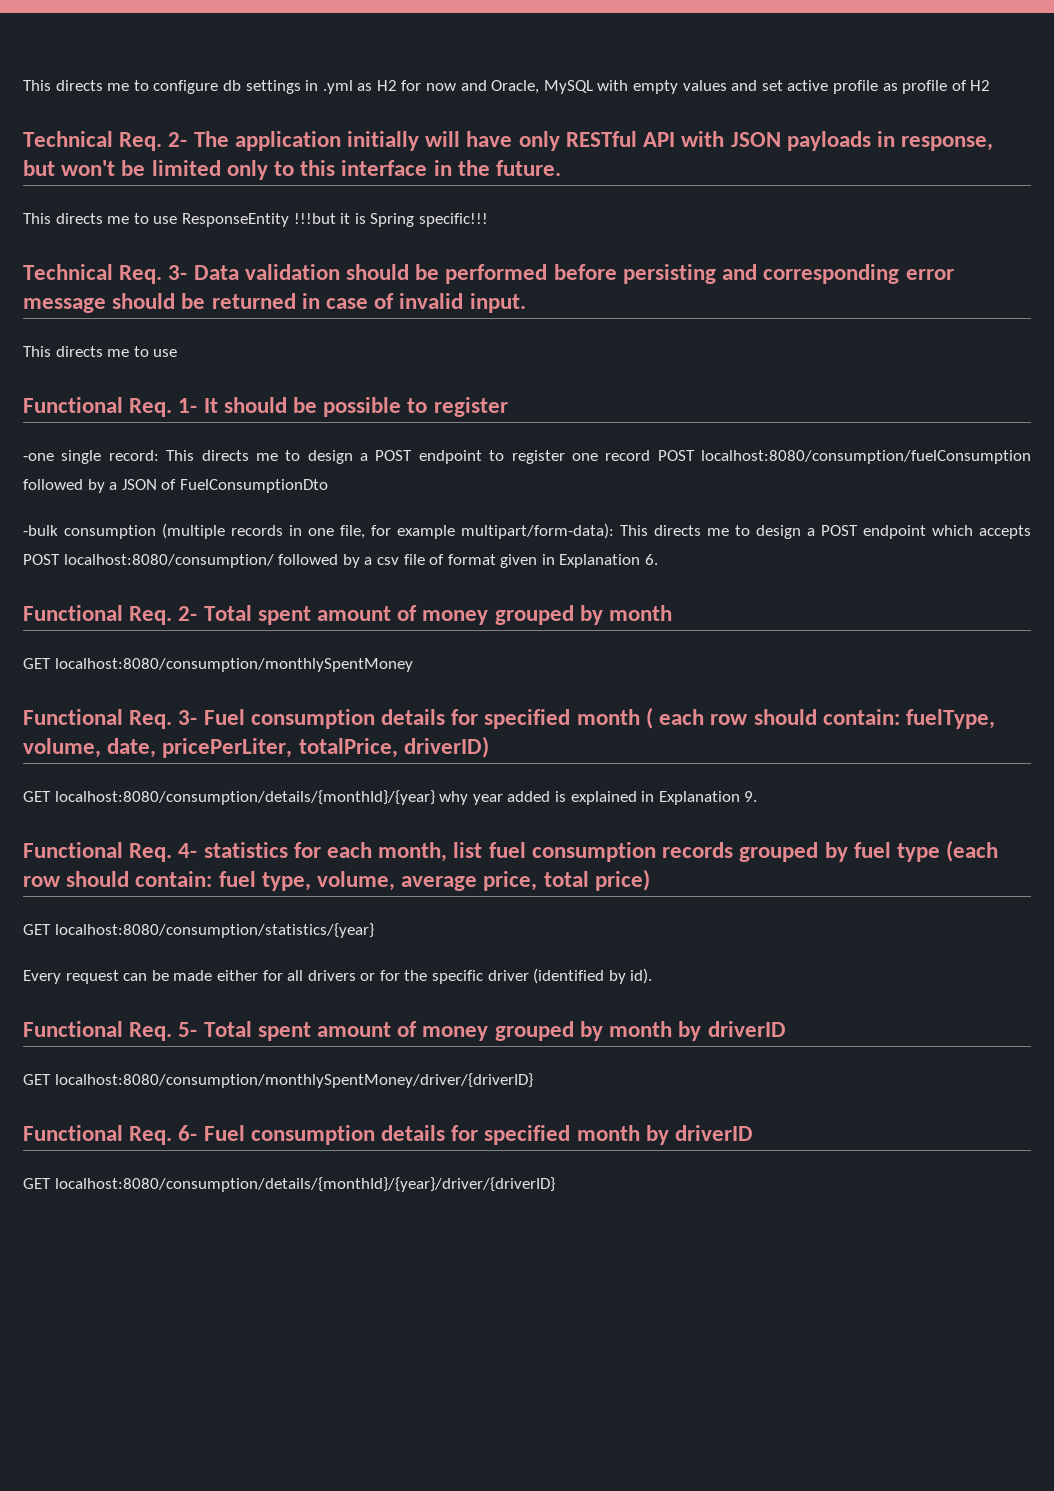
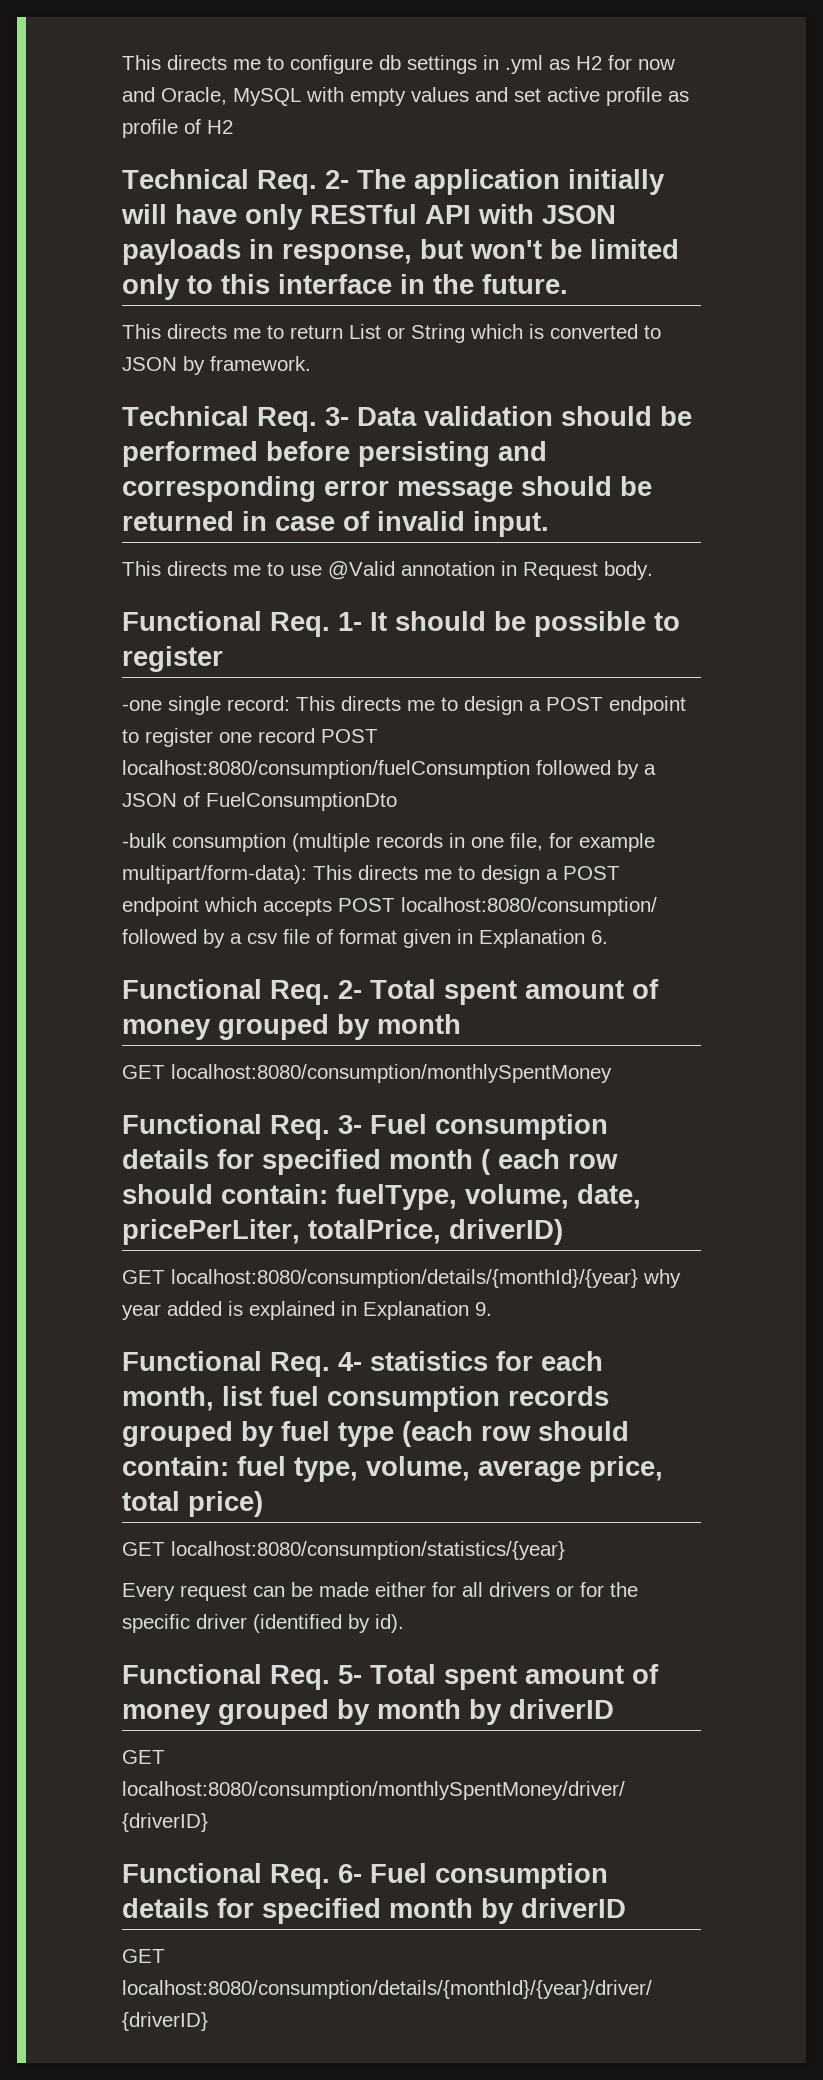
[153,213,488,227] use ResponseEntity !!!but it is Spring specific!!! -> [290,324,661,343] [122,356,311,375] return List or String which is converted to JSON by framework.
(178, 353) none -> [328,561,653,580] @Valid annotation in Request body.

